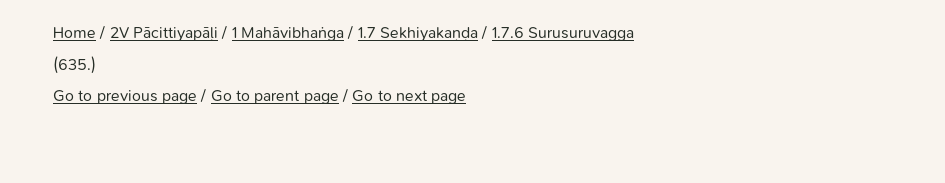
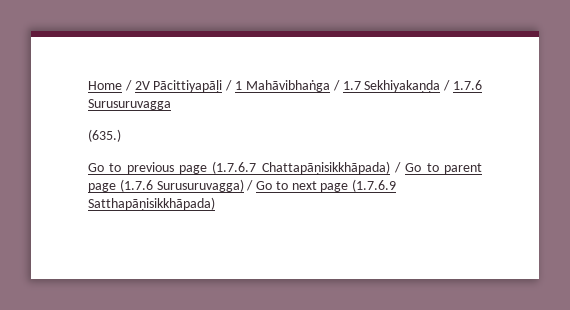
(197, 98) none -> [212,161,390,174] (1.7.6.7 Chattapāṇisikkhāpada)
(339, 98) none -> [119,179,244,192] (1.7.6 Surusuruvagga)
(467, 98) none -> [352,179,397,192] [88,197,215,210] (1.7.6.9 Satthapāṇisikkhāpada)

